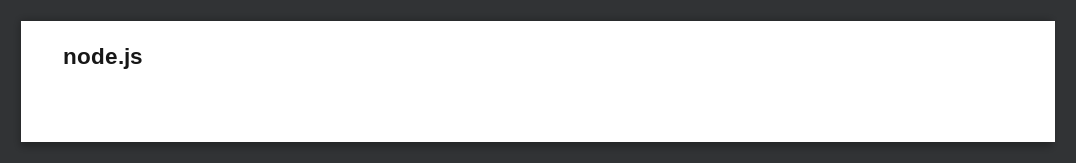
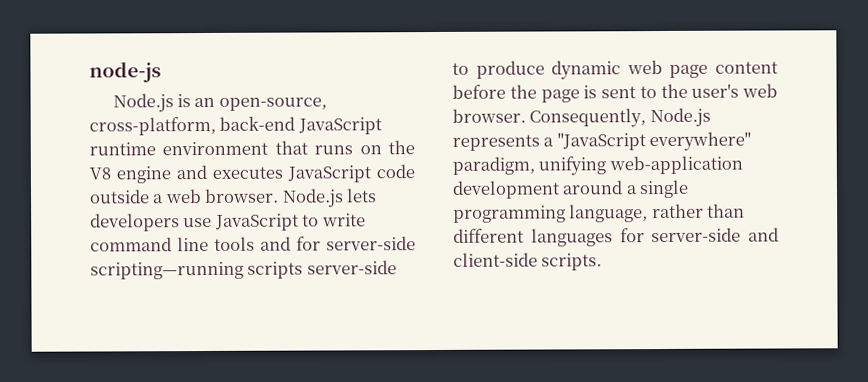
[63,48,143,69] node.js -> [89,61,161,83] [112,93,327,113] [89,116,382,136] [89,140,415,156] [89,164,415,184] [89,188,378,208] [90,213,366,232] [90,236,416,252] [90,260,397,280] [452,60,778,80] [452,83,778,103] [452,107,711,128] [452,131,752,152] [452,155,743,176] [452,179,690,199] [453,203,746,223] [453,227,779,247] [453,252,603,271] node-js // Node.js is an open-source, cross-platform, back-end JavaScript runtime environment that runs on the V8 engine and executes JavaScript code outside a web browser. Node.js lets developers use JavaScript to write command line tools and for server-side scripting—running scripts server-side to produce dynamic web page content before the page is sent to the user's web browser. Consequently, Node.js represents a "JavaScript everywhere" paradigm, unifying web-application development around a single programming language, rather than different languages for server-side and client-side scripts.

